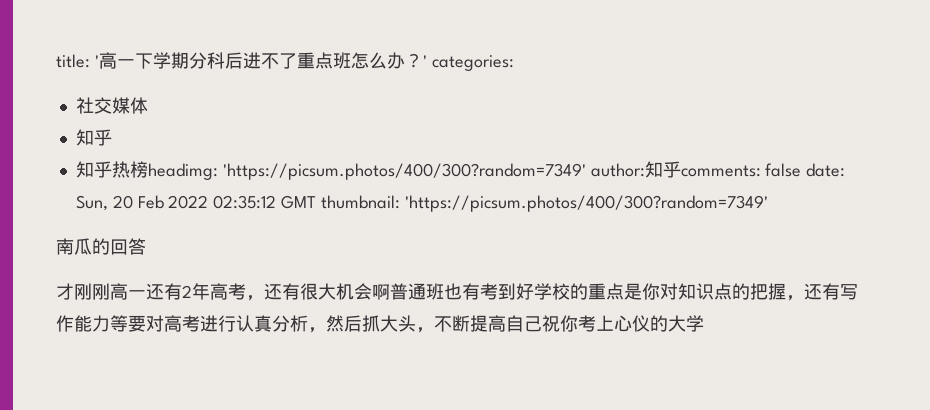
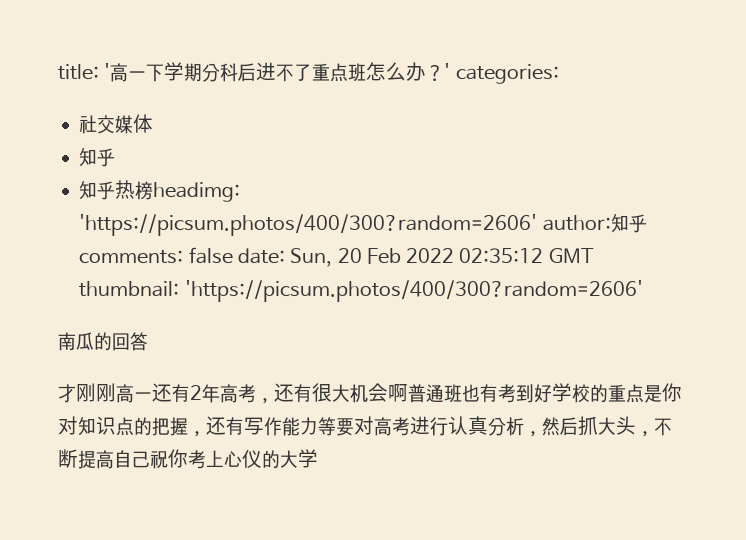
[222,163,586,180] 'https://picsum.photos/400/300?random=7349' -> [79,214,538,236] 'https://picsum.photos/400/300?random=2606'
[404,195,768,212] 'https://picsum.photos/400/300?random=7349' -> [184,280,643,302] 'https://picsum.photos/400/300?random=2606'

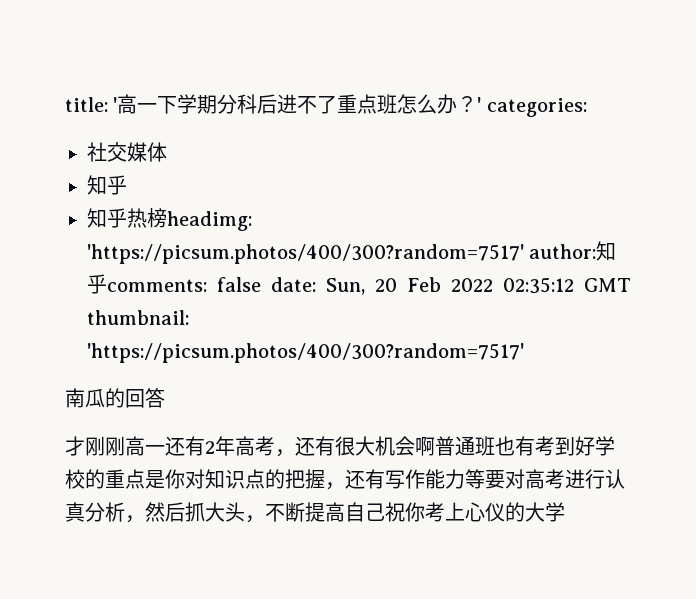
[79,214,538,236] 'https://picsum.photos/400/300?random=2606' -> [87,244,524,264] 'https://picsum.photos/400/300?random=7517'
[184,280,643,302] 'https://picsum.photos/400/300?random=2606' -> [87,343,524,363] 'https://picsum.photos/400/300?random=7517'

